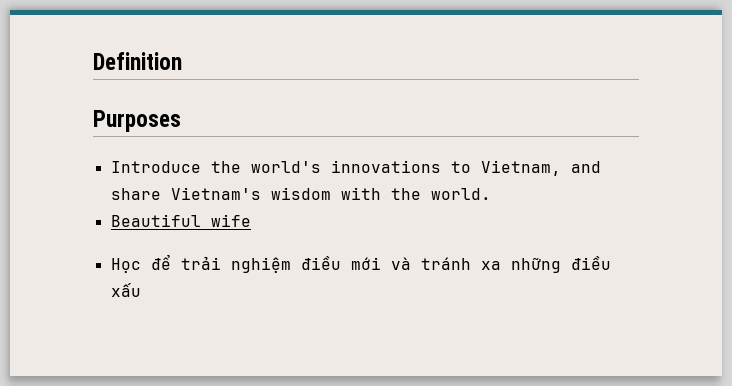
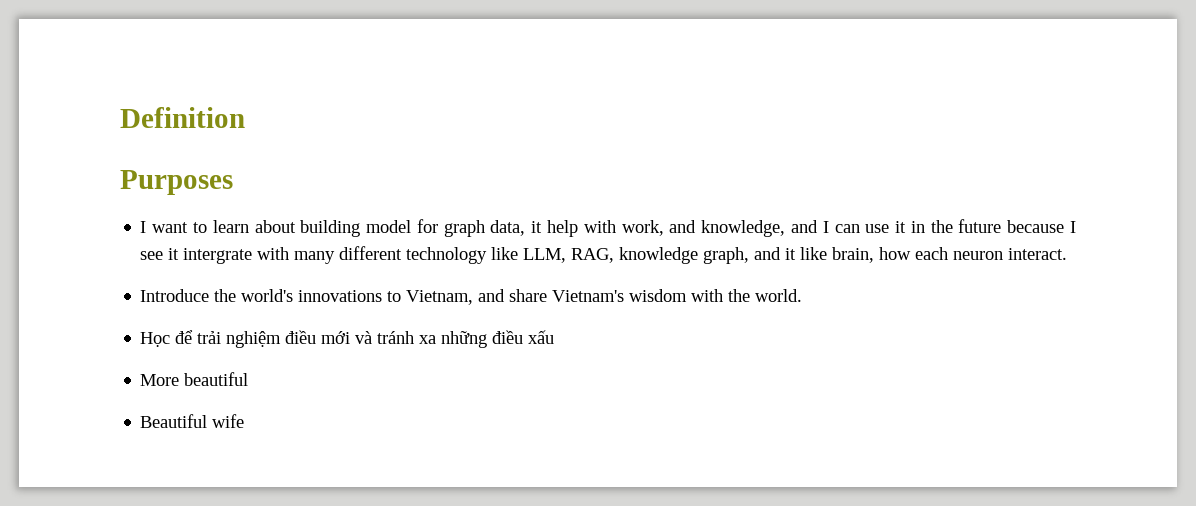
(181, 121) none -> [140,219,1076,237] [140,246,1068,264] // I want to learn about building model for graph data, it help with work, and knowledge, and I can use it in the future because I see it intergrate with many different technology like LLM, RAG, knowledge graph, and it like brain, how each neuron interact.
[110,214,251,227] // Beautiful wife -> (803, 295) none
(141, 290) none -> [140,372,249,386] [140,414,245,428] // More beautiful // Beautiful wife

